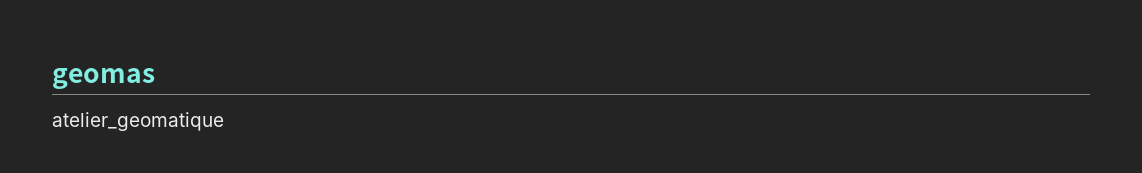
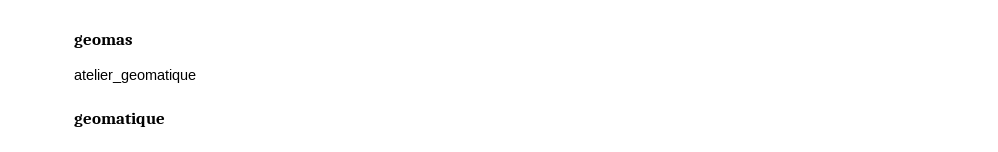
(224, 121) none -> [74,112,165,127] // geomatique

